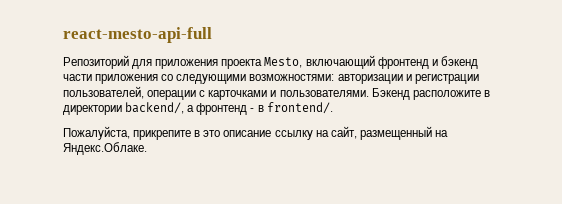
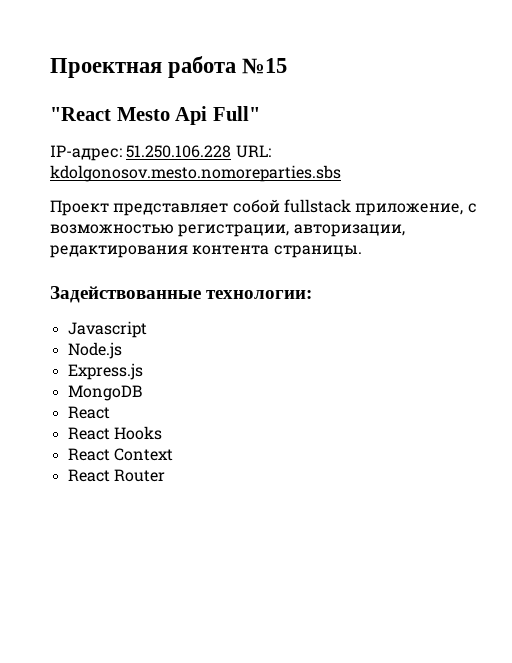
[63,27,212,43] [63,55,478,69] [63,74,479,84] [63,86,490,100] [63,102,333,115] [63,126,448,140] [63,142,147,155] react-mesto-api-full // Репозиторий для приложения проекта Mesto, включающий фронтенд и бэкенд части приложения со следующими возможностями: авторизации и регистрации пользователей, операции с карточками и пользователями. Бэкенд расположите в директории backend/, а фронтенд - в frontend/. // Пожалуйста, прикрепите в это описание ссылку на сайт, размещенный на Яндекс.Облаке. -> [50,56,288,78] [50,106,260,125] [50,145,271,161] [50,165,341,182] [50,199,477,216] [50,224,405,237] [50,245,362,258] [50,286,313,303] [67,321,147,338] [67,342,122,359] [67,363,143,380] [67,385,142,401] [67,406,110,419] [67,426,162,440] [67,448,173,461] [67,469,165,482] Проектная работа №15 // "React Mesto Api Full" // IP-адрес: 51.250.106.228 URL: kdolgonosov.mesto.nomoreparties.sbs // Проект представляет собой fullstack приложение, с возможностью регистрации, авторизации, редактирования контента страницы. // Задействованные технологии: // Javascript // Node.js // Express.js // MongoDB // React // React Hooks // React Context // React Router

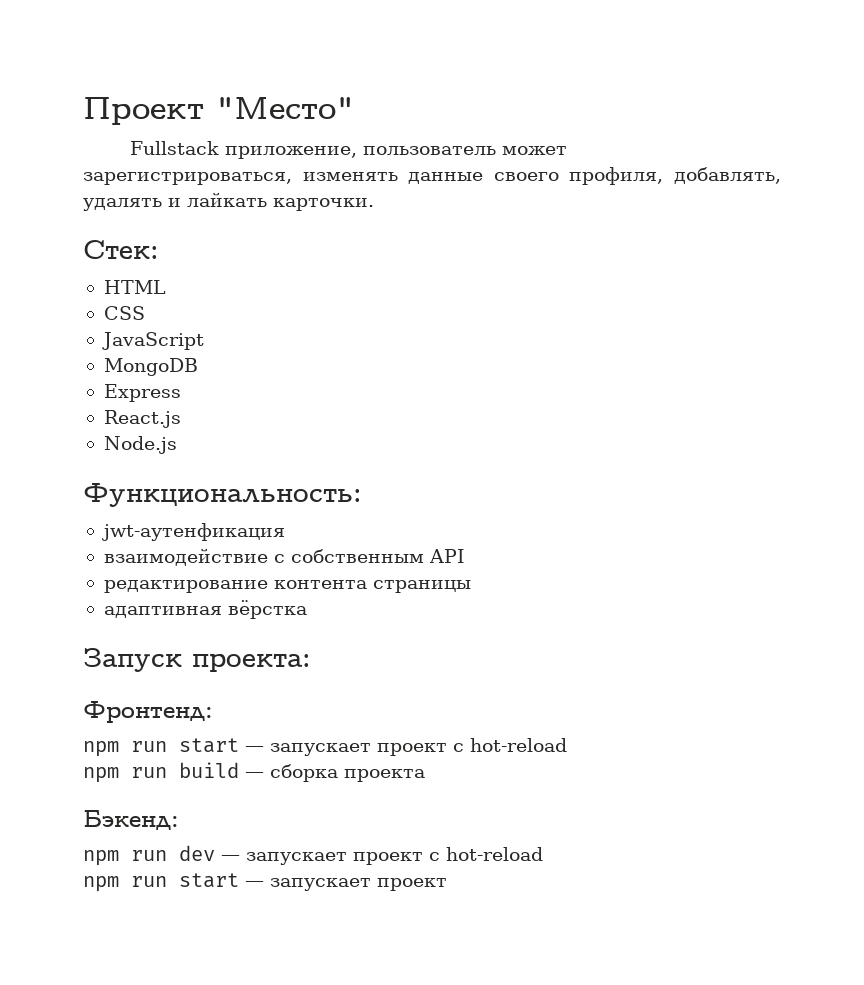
[50,56,288,78] [50,106,260,125] [50,145,271,161] [50,165,341,182] [50,199,477,216] [50,224,405,237] [50,245,362,258] [50,286,313,303] [67,321,147,338] [67,342,122,359] [67,363,143,380] [67,385,142,401] [67,406,110,419] [67,426,162,440] [67,448,173,461] [67,469,165,482] Проектная работа №15 // "React Mesto Api Full" // IP-адрес: 51.250.106.228 URL: kdolgonosov.mesto.nomoreparties.sbs // Проект представляет собой fullstack приложение, с возможностью регистрации, авторизации, редактирования контента страницы. // Задействованные технологии: // Javascript // Node.js // Express.js // MongoDB // React // React Hooks // React Context // React Router -> [83,97,354,125] [130,141,568,159] [83,167,782,185] [83,192,374,211] [83,240,159,259] [103,280,166,294] [103,306,145,320] [101,332,204,350] [103,358,198,376] [103,384,181,402] [103,410,181,428] [103,436,177,454] [83,483,362,507] [101,523,285,541] [103,548,465,566] [103,580,471,593] [103,600,307,619] [83,648,311,672] [83,701,213,723] [83,738,567,757] [83,762,425,783] [83,810,179,830] [83,845,543,866] [83,873,447,892] Проект "Место" // Fullstack приложение, пользователь может зарегистрироваться, изменять данные своего профиля, добавлять, удалять и лайкать карточки. // Стек: // HTML // CSS // JavaScript // MongoDB // Express // React.js // Node.js // Функциональность: // jwt-аутенфикация // взаимодействие с собственным API // редактирование контента страницы // адаптивная вёрстка // Запуск проекта: // Фронтенд: // npm run start — запускает проект с hot-reload // npm run build — сборка проекта // Бэкенд: // npm run dev — запускает проект с hot-reload // npm run start — запускает проект

